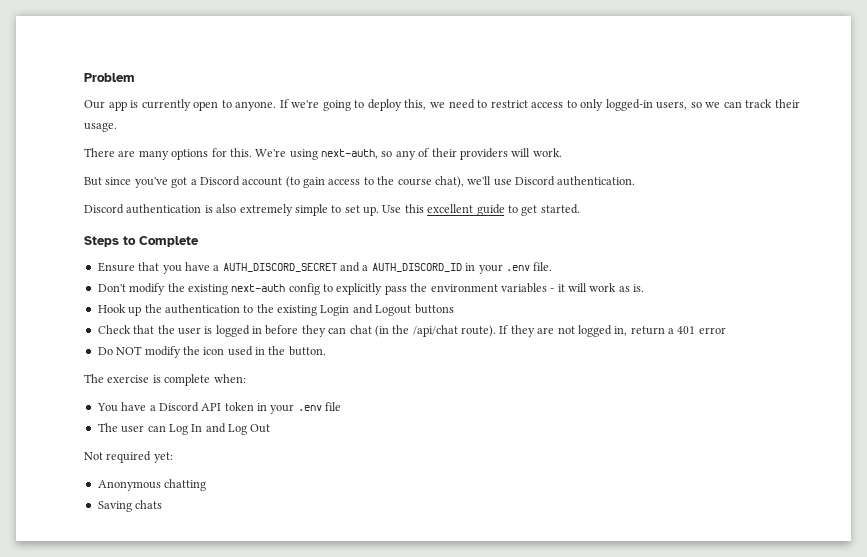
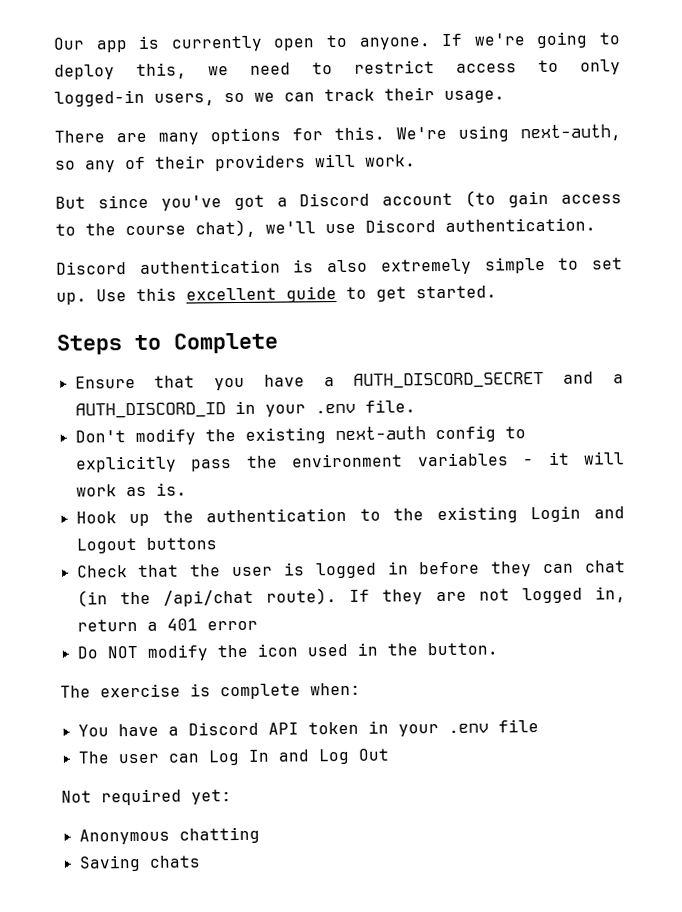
[84,73,135,82] Problem // -> (53, 43) none

